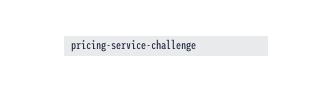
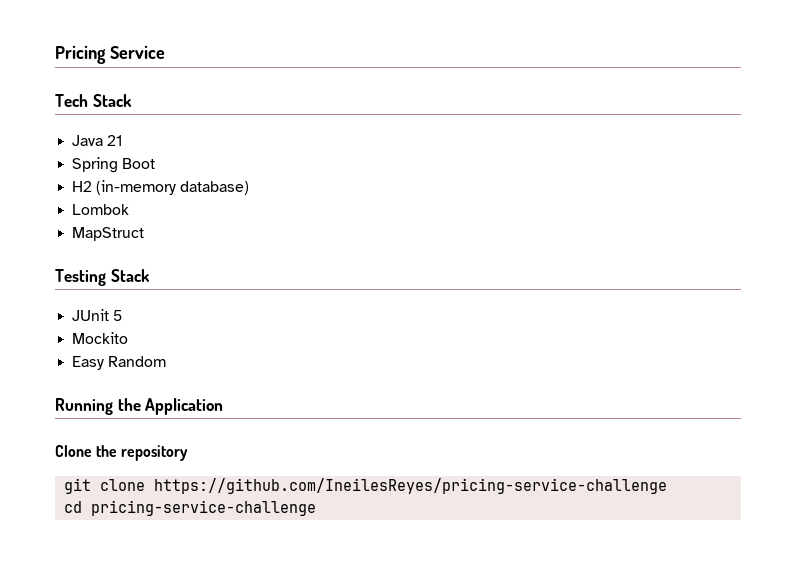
(71, 45) none -> [55,45,165,64] [55,94,132,107] [72,135,123,146] [72,157,156,173] [72,180,250,195] [72,204,130,215] [72,227,145,241] [55,269,150,286] [72,309,123,321] [72,332,129,344] [72,356,167,370] [55,398,224,415] [55,445,189,461] [64,478,668,494] [64,501,83,513] Pricing Service // Tech Stack // Java 21 // Spring Boot // H2 (in-memory database) // Lombok // MapStruct // Testing Stack // JUnit 5 // Mockito // Easy Random // Running the Application // Clone the repository // git clone https://github.com/IneilesReyes/pricing-service-challenge // cd

